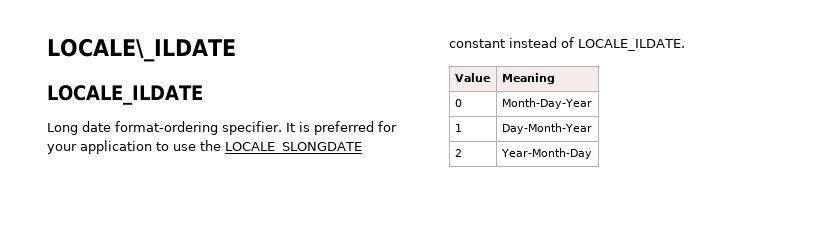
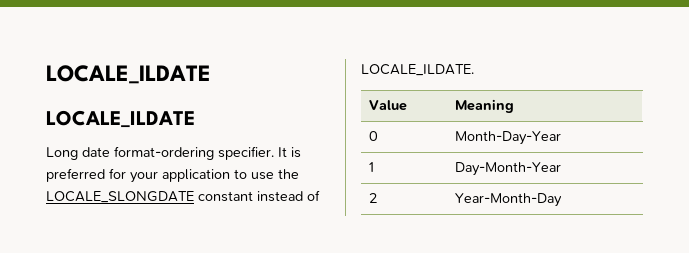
[47,38,236,62] LOCALE\_ILDATE -> [46,65,211,84] LOCALE_ILDATE

